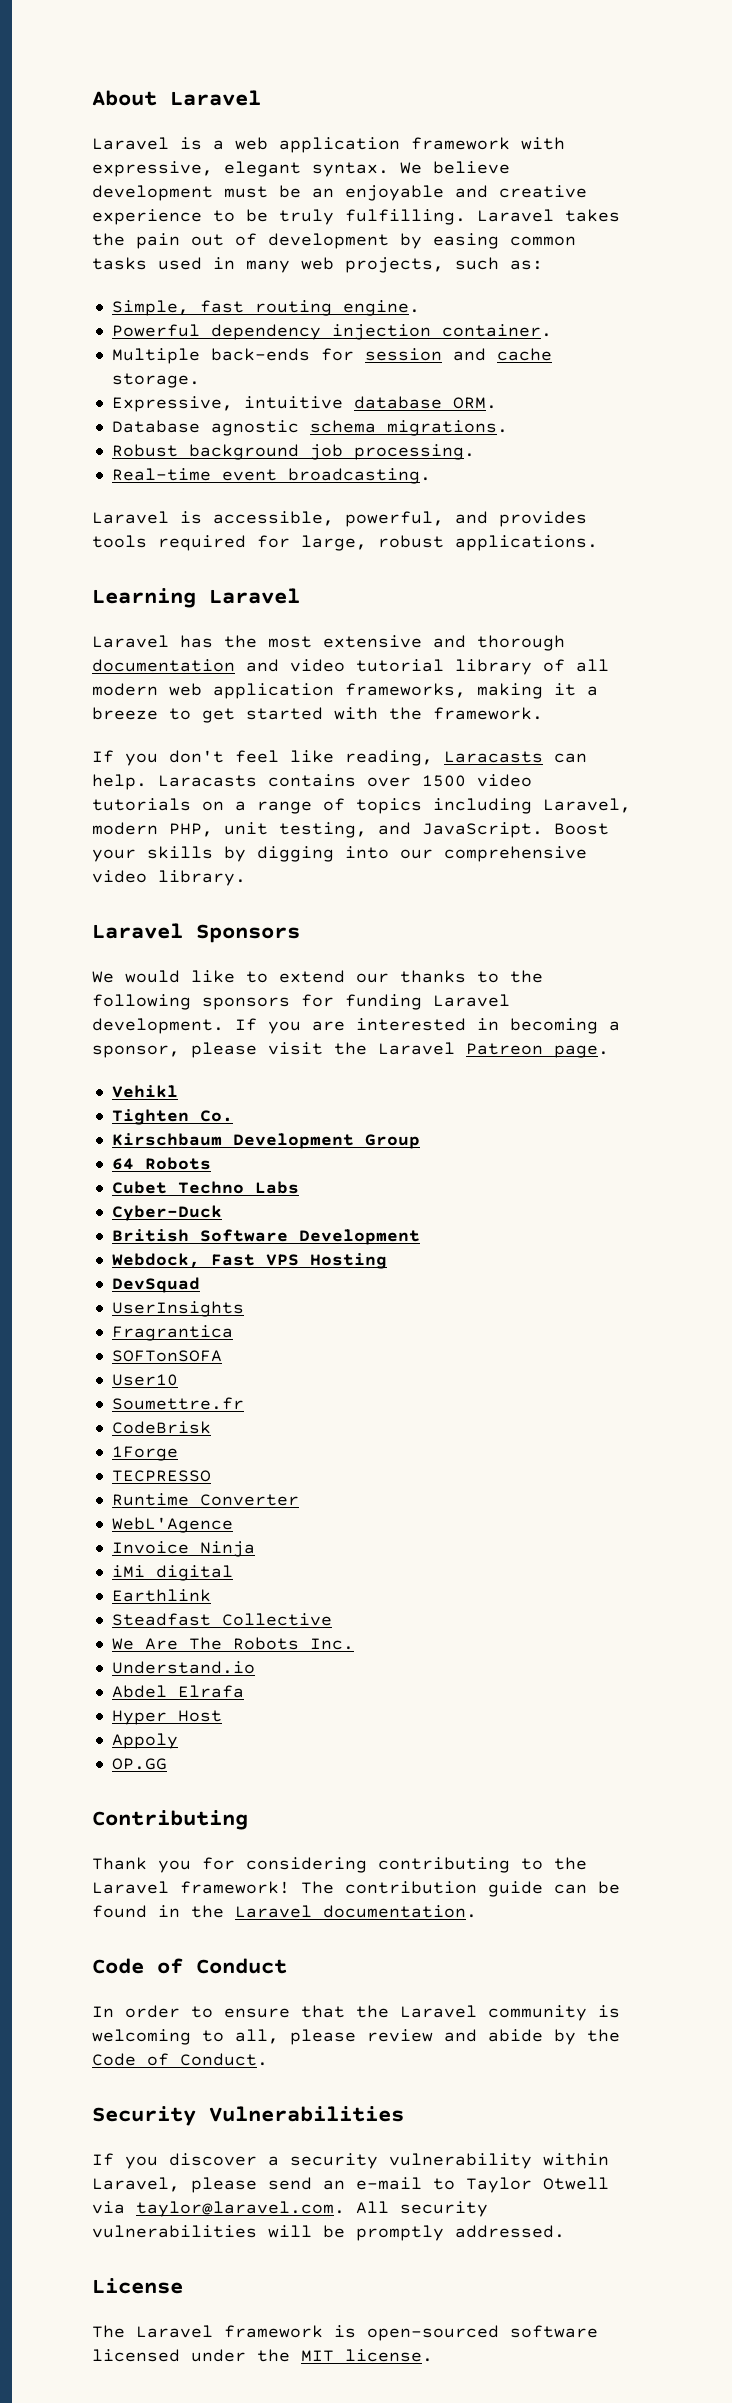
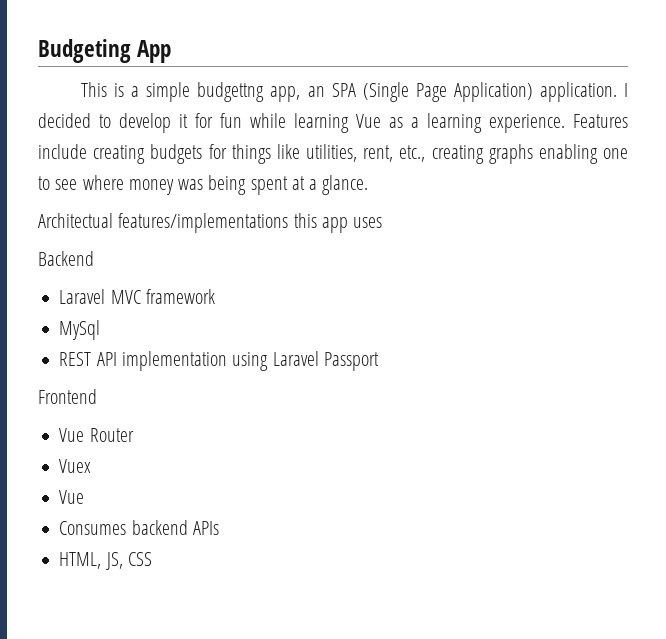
[92,90,261,106] [92,137,565,153] [92,161,510,177] [92,185,587,201] [92,209,620,225] [92,233,576,249] [92,257,543,273] [111,300,420,316] [111,324,552,340] [111,348,552,364] [111,373,200,388] [111,396,497,412] [111,420,508,436] [111,444,475,460] [111,468,431,484] [92,511,587,527] [92,535,598,551] [92,588,300,608] [92,635,565,651] [92,659,609,675] [92,683,598,699] [92,707,543,723] [92,750,587,766] [92,774,532,790] [92,798,631,814] [92,822,609,838] [92,846,587,862] [92,870,246,886] [92,923,300,943] [92,970,543,983] [92,994,510,1010] [92,1018,620,1034] [92,1042,609,1058] [111,1085,178,1098] [111,1109,233,1125] [111,1133,420,1149] [111,1157,211,1170] [111,1181,299,1194] [111,1205,222,1221] [111,1229,420,1245] [111,1253,387,1269] [111,1277,200,1293] [111,1301,244,1317] [111,1325,233,1341] [111,1350,222,1362] [111,1374,178,1386] [111,1397,244,1410] [111,1421,211,1434] [111,1446,178,1461] [111,1470,211,1482] [111,1493,299,1506] [111,1517,233,1533] [111,1541,255,1557] [111,1565,233,1581] [111,1589,211,1602] [111,1613,332,1626] [111,1637,354,1650] [111,1661,255,1674] [111,1685,244,1698] [111,1710,222,1725] [111,1733,178,1749] [111,1758,167,1770] [92,1810,248,1830] [92,1857,587,1873] [92,1881,620,1897] [92,1905,477,1918] [92,1958,287,1974] [92,2005,620,2021] [92,2029,620,2045] [92,2053,268,2066] [92,2106,404,2126] [92,2153,609,2169] [92,2177,609,2193] [92,2201,488,2217] [92,2225,565,2241] [92,2278,183,2294] [92,2325,598,2341] [92,2349,433,2362] About Laravel // Laravel is a web application framework with expressive, elegant syntax. We believe development must be an enjoyable and creative experience to be truly fulfilling. Laravel takes the pain out of development by easing common tasks used in many web projects, such as: // Simple, fast routing engine. // Powerful dependency injection container. // Multiple back-ends for session and cache storage. // Expressive, intuitive database ORM. // Database agnostic schema migrations. // Robust background job processing. // Real-time event broadcasting. // Laravel is accessible, powerful, and provides tools required for large, robust applications. // Learning Laravel // Laravel has the most extensive and thorough documentation and video tutorial library of all modern web application frameworks, making it a breeze to get started with the framework. // If you don't feel like reading, Laracasts can help. Laracasts contains over 1500 video tutorials on a range of topics including Laravel, modern PHP, unit testing, and JavaScript. Boost your skills by digging into our comprehensive video library. // Laravel Sponsors // We would like to extend our thanks to the following sponsors for funding Laravel development. If you are interested in becoming a sponsor, please visit the Laravel Patreon page. // Vehikl // Tighten Co. // Kirschbaum Development Group // 64 Robots // Cubet Techno Labs // Cyber-Duck // British Software Development // Webdock, Fast VPS Hosting // DevSquad // UserInsights // Fragrantica // SOFTonSOFA // User10 // Soumettre.fr // CodeBrisk // 1Forge // TECPRESSO // Runtime Converter // WebL'Agence // Invoice Ninja // iMi digital // Earthlink // Steadfast Collective // We Are The Robots Inc. // Understand.io // Abdel Elrafa // Hyper Host // Appoly // OP.GG // Contributing // Thank you for considering contributing to the Laravel framework! The contribution guide can be found in the Laravel documentation. // Code of Conduct // In order to ensure that the Laravel community is welcoming to all, please review and abide by the Code of Conduct. // Security Vulnerabilities // If you discover a security vulnerability within Laravel, please send an e-mail to Taylor Otwell via taylor@laravel.com. All security vulnerabilities will be promptly addressed. // License // The Laravel framework is open-sourced software licensed under the MIT license. -> [38,39,172,63] [81,82,628,102] [38,113,628,133] [38,144,628,164] [38,175,369,195] [38,213,383,233] [38,251,94,266] [59,289,215,304] [59,320,101,340] [59,351,379,371] [38,389,97,404] [59,428,134,442] [59,459,92,473] [59,490,85,504] [59,520,219,535] [59,552,152,570] Budgeting App // This is a simple budgettng app, an SPA (Single Page Application) application. I decided to develop it for fun while learning Vue as a learning experience. Features include creating budgets for things like utilities, rent, etc., creating graphs enabling one to see where money was being spent at a glance. // Architectual features/implementations this app uses // Backend // Laravel MVC framework // MySql // REST API implementation using Laravel Passport // Frontend // Vue Router // Vuex // Vue // Consumes backend APIs // HTML, JS, CSS

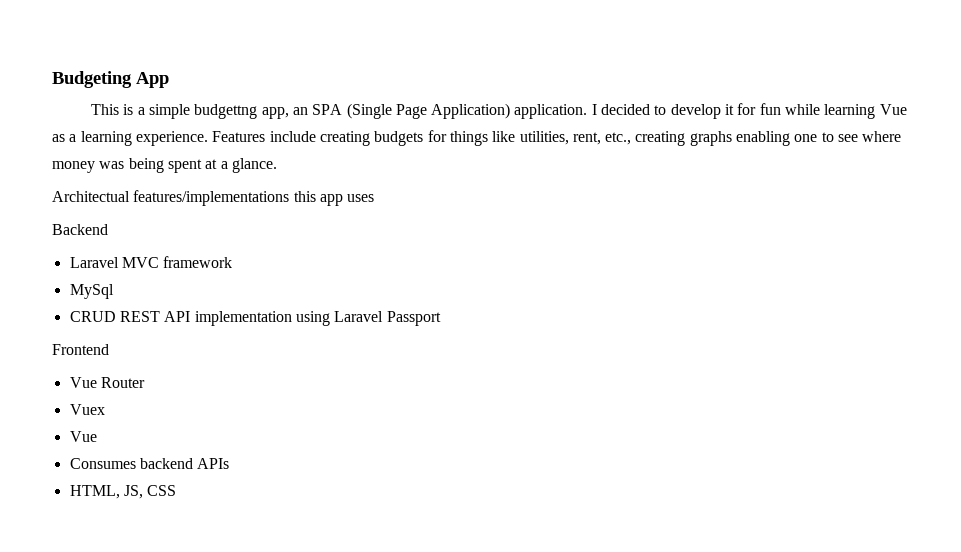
(101, 330) none -> [69,311,116,322] CRUD

